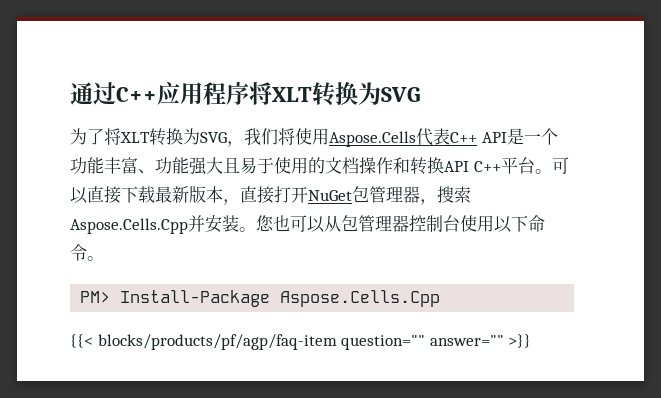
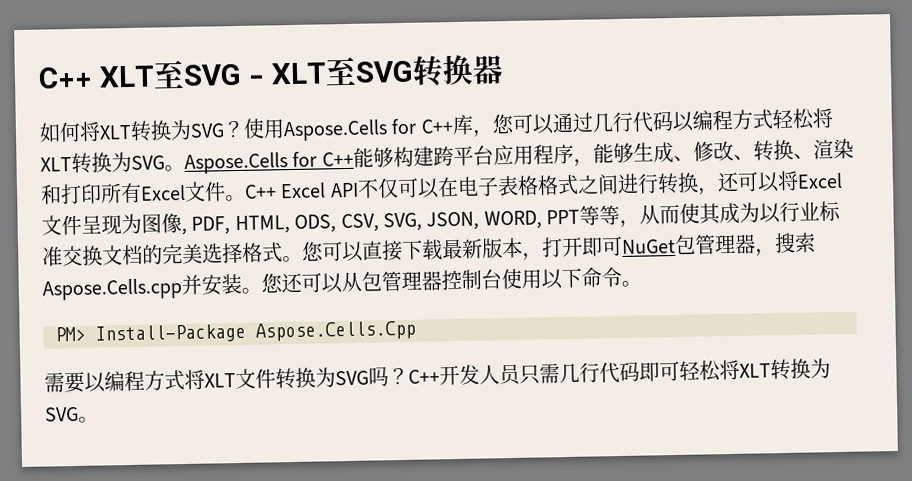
[70,81,420,106] [70,128,558,147] [70,157,552,175] 通过C++应用程序将XLT转换为SVG // 为了将XLT转换为SVG，我们将使用Aspose.Cells代表C++ API是一个功能丰富、功能强大且易于使用的文档操作和转换API C++平台。 -> [38,54,504,89] [39,108,834,143] [40,138,854,175] [40,170,843,205] [41,200,842,236] [42,241,324,267] C++ XLT至SVG - XLT至SVG转换器 // 如何将XLT转换为SVG？使用Aspose.Cells for C++库，您可以通过几行代码以编程方式轻松将XLT转换为SVG。Aspose.Cells for C++能够构建跨平台应用程序，能够生成、修改、转换、渲染和打印所有Excel文件。C++ Excel API不仅可以在电子表格格式之间进行转换，还可以将Excel文件呈现为图像, PDF, HTML, ODS, CSV, SVG, JSON, WORD, PPT等等，从而使其成为以行业标准交换文档的完美选择格式。您
[240,186,308,204] 直接打开 -> [541,235,623,258] 打开即可
[70,218,188,234] Aspose.Cells.Cpp -> [42,278,183,301] Aspose.Cells.cpp
[273,215,290,232] 也 -> [281,272,303,294] 还
[70,334,532,350] {{< blocks/products/pf/agp/faq-item question="" answer="" >}} -> [44,358,831,394] [44,406,99,423] 需要以编程方式将XLT文件转换为SVG吗？C++开发人员只需几行代码即可轻松将XLT转换为SVG。

